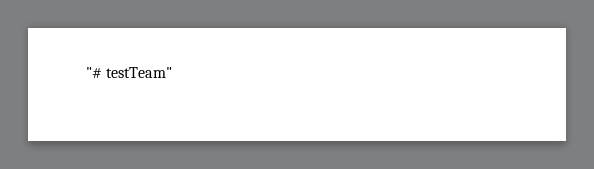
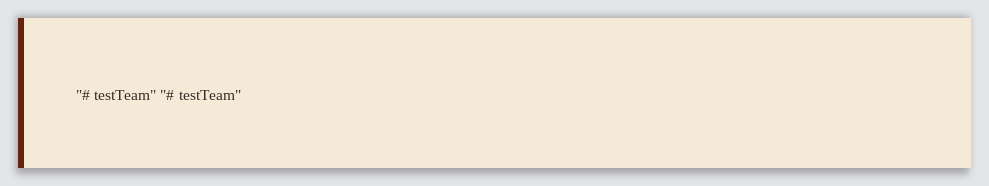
[86,67,173,78] "# testTeam" -> [76,90,241,100] "# testTeam" "# testTeam"

